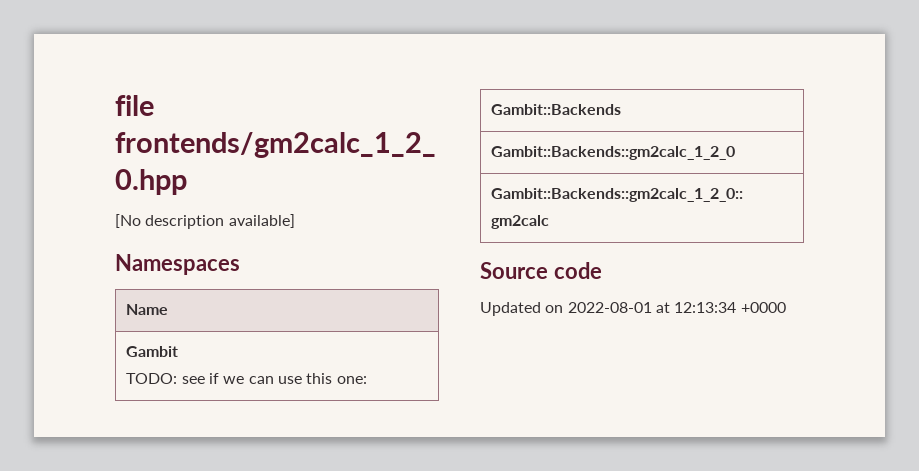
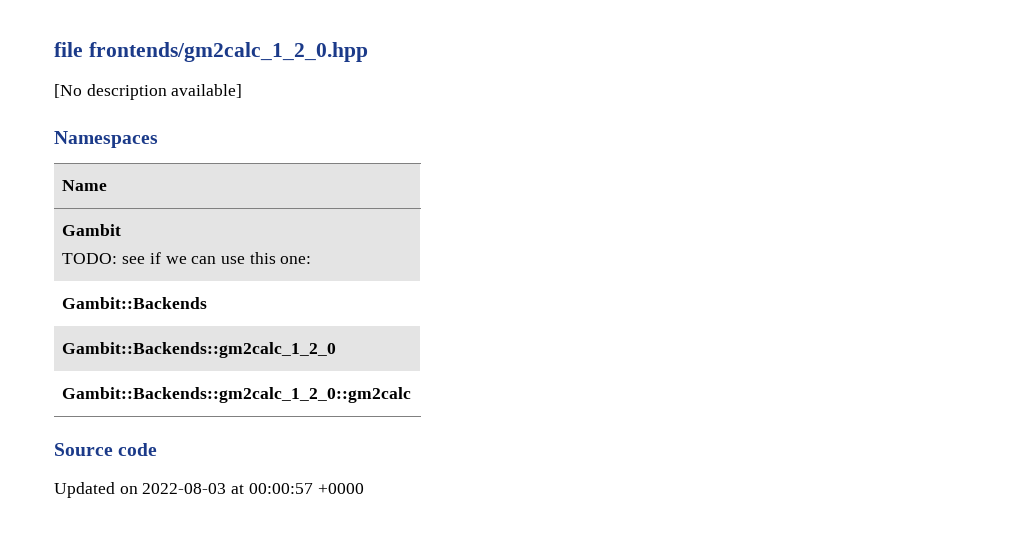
[567,302,737,313] 2022-08-01 at 12:13:34 -> [142,483,313,494] 2022-08-03 at 00:00:57

